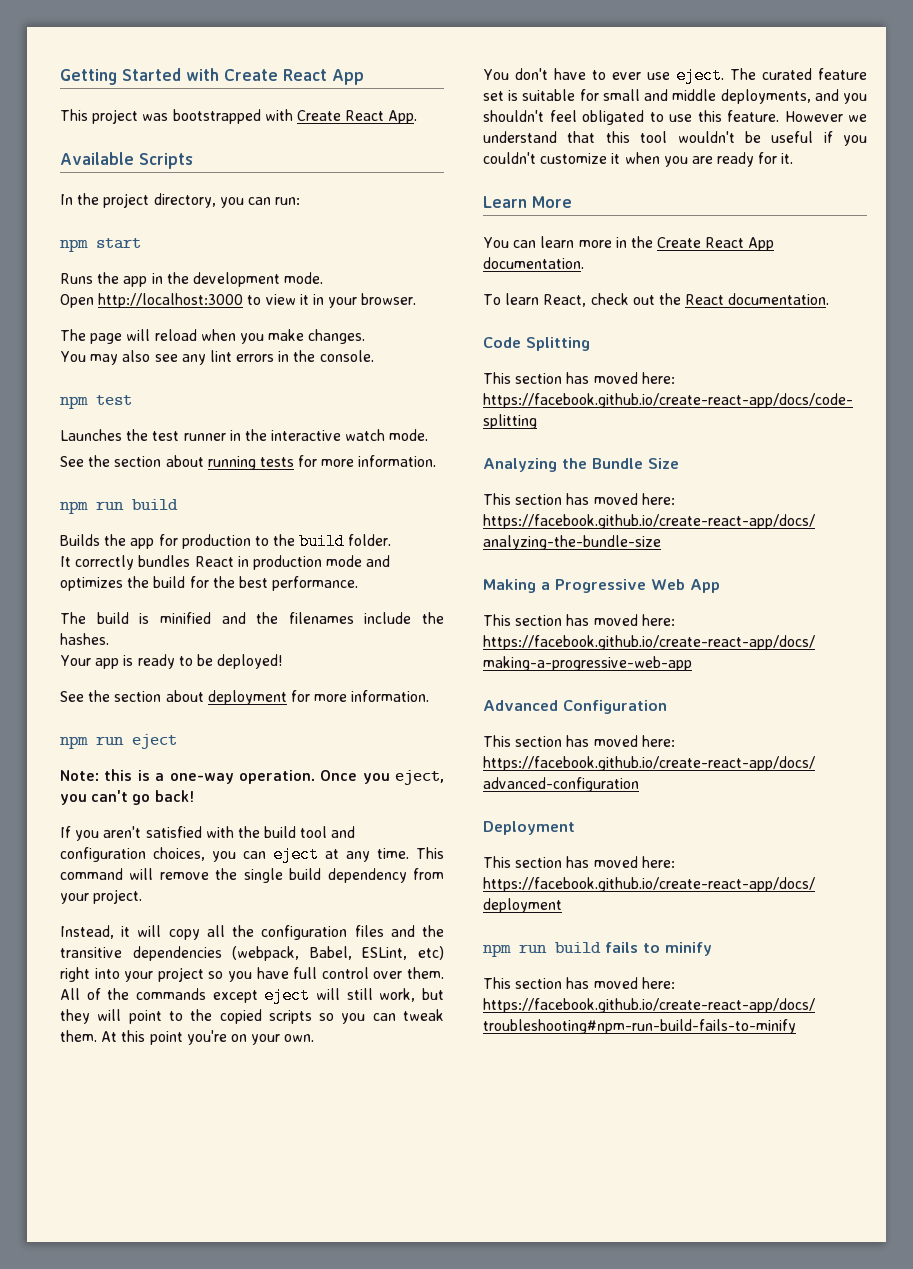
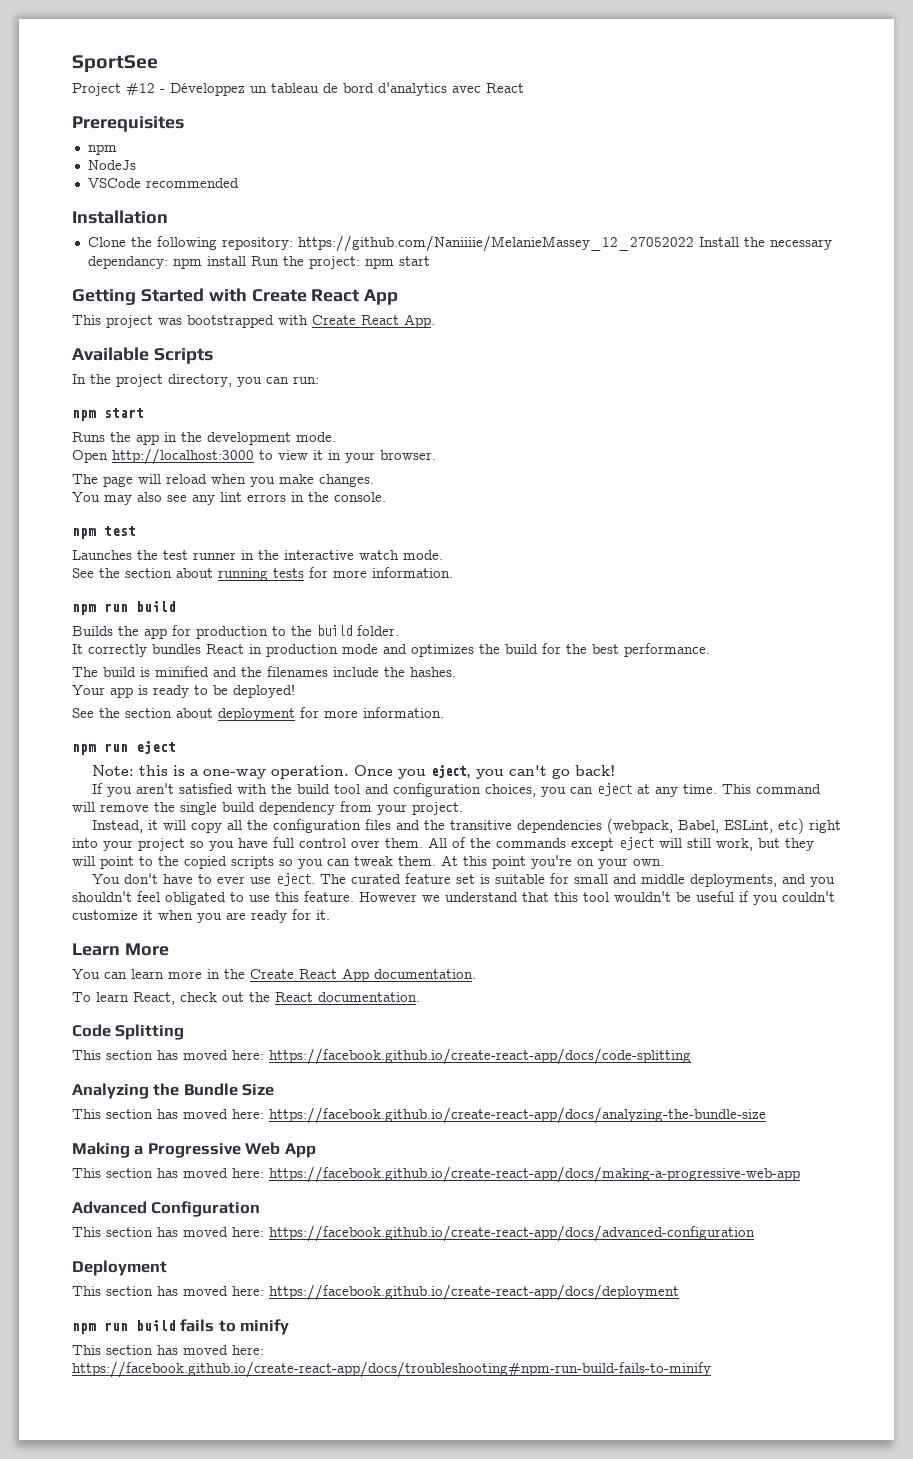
(60, 77) none -> [72,55,158,73] [72,82,524,96] [72,116,184,132] [87,144,117,155] [87,160,136,170] [87,178,239,188] [72,210,168,224] [87,235,832,252] [87,256,430,269] SportSee // Project #12 - Développez un tableau de bord d'analytics avec React // Prerequisites // npm // NodeJs // VSCode recommended // Installation // Clone the following repository: https://github.com/Naniiiie/MelanieMassey_12_27052022 Install the necessary dependancy: npm install Run the project: npm start //

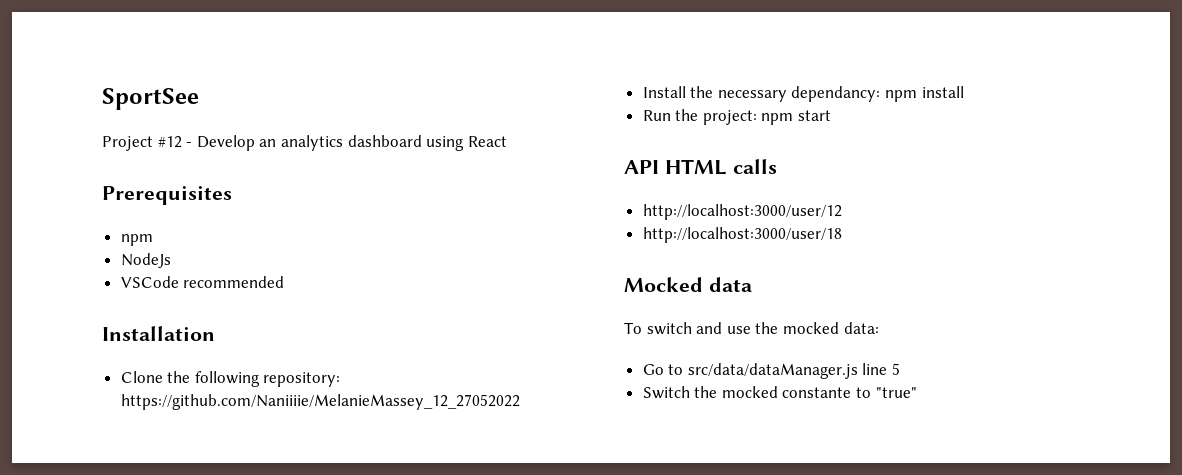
[170,82,481,96] Développez un tableau de bord d'analytics avec -> [196,135,465,151] Develop an analytics dashboard using
(694, 243) none -> (520, 402) //
(246, 261) none -> (964, 92) //
[72,288,399,305] [72,314,435,328] [72,347,213,364] [72,374,319,387] [72,408,144,421] [72,432,336,445] [72,448,436,465] [72,474,374,487] [72,492,386,505] [72,526,136,539] [72,550,443,560] [72,567,453,581] [72,601,176,615] [72,625,399,639] [72,643,710,657] [72,666,456,677] [72,684,295,698] [72,707,444,721] [72,741,176,755] [91,765,615,779] [91,783,821,797] [72,801,463,815] [91,818,841,834] [72,837,814,851] [72,855,664,869] [91,873,835,887] [72,891,835,905] [72,909,330,923] [72,943,169,956] [72,968,476,982] [72,992,420,1005] [72,1024,185,1040] [72,1048,691,1065] [72,1083,275,1099] [72,1107,766,1124] [72,1142,316,1158] [72,1166,800,1183] [72,1201,261,1217] [72,1225,755,1242] [72,1260,167,1276] [72,1284,679,1301] [72,1319,290,1335] [72,1345,264,1355] [72,1361,711,1378] Getting Started with Create React App // This project was bootstrapped with Create React App. // Available Scripts // In the project directory, you can run: // npm start // Runs the app in the development mode. // Open http://localhost:3000 to view it in your browser. // The page will reload when you make changes. // You may also see any lint errors in the console. // npm test // Launches the test runner in the interactive watch mode. // See the section about running tests for more information. // npm run build // Builds the app for production to the build folder. // It correctly bundles React in production mode and optimizes the build for the best performance. // The build is minified and the filenames include the hashes. // Your app is ready to be deployed! // See the section about deployment for more information. // npm run eject // Note: this is a one-way operation. Once you eject, you can't go back! // If you aren't satisfied with the build tool and configuration choices, you can eject at any time. This command will remove the single build dependency from your project. // Instead, it will copy all the configuration files and the transitive dependencies (webpack, Babel, ESLint, etc) right into your project so you have full control over them. All of the commands except eject will still work, but they will point to the copied scripts so you can tweak them. At this point you're on your own. // You don't have to ever use eject. The curated feature set is suitable for small and middle deployments, and you shouldn't feel obligated to use this feature. However we understand that this tool wouldn't be useful if you couldn't customize it when you are ready for it. // Learn More // You can learn more in the Create React App documentation. // To learn React, check out the React documentation. // Code Splitting // This section has moved here: https://facebook.github.io/create-react-app/docs/code-splitting // Analyzing the Bundle Size // This section has moved here: https://facebook.github.io/create-react-app/docs/analyzing-the-bundle-size // Making a Progressive Web App // This section has moved here: https://facebook.github.io/create-react-app/docs/making-a-progressive-web-app // Advanced Configuration // This section has moved here: https://facebook.github.io/create-react-app/docs/advanced-configuration // Deployment // This section has moved here: https://facebook.github.io/create-react-app/docs/deployment // npm run build fails to minify // This section has moved here: https://facebook.github.io/create-react-app/docs/troubleshooting#npm-run-build-fails-to-minify -> [624,159,777,175] [642,204,842,220] [642,227,842,243] [624,277,752,292] [624,322,879,335] [642,363,901,379] [642,386,917,399] API HTML calls // http://localhost:3000/user/12 // http://localhost:3000/user/18 // Mocked data // To switch and use the mocked data: // Go to src/data/dataManager.js line 5 // Switch the mocked constante to "true"

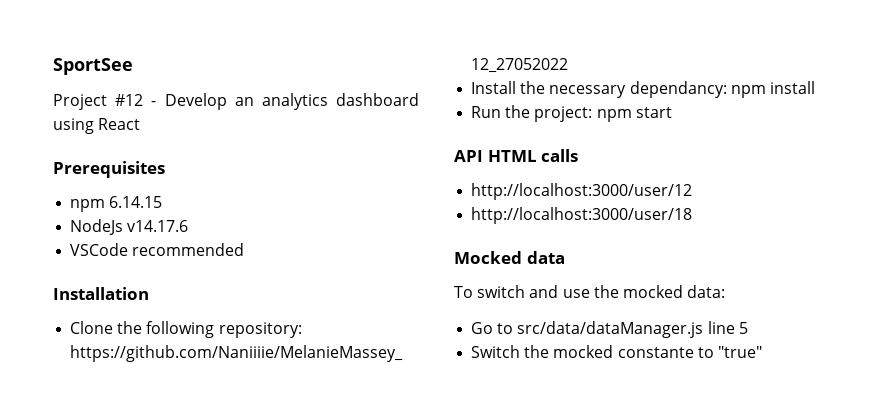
(153, 240) none -> [109,196,163,208] 6.14.15
(171, 260) none -> [127,220,189,232] v14.17.6

